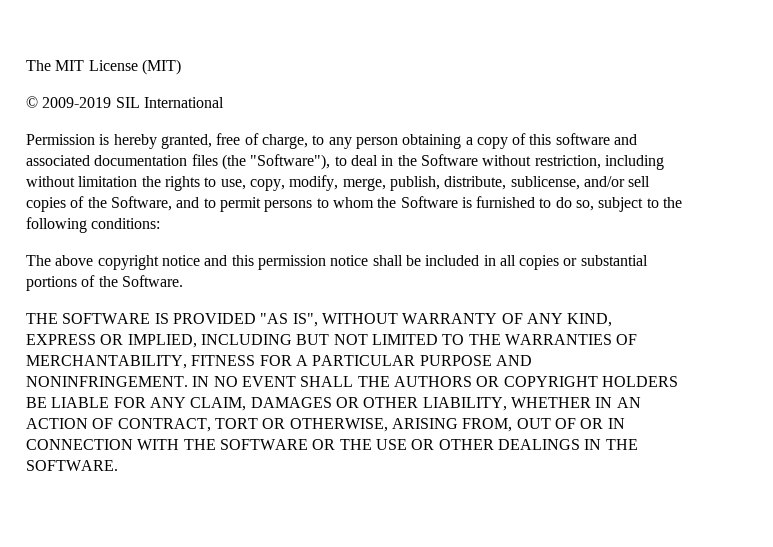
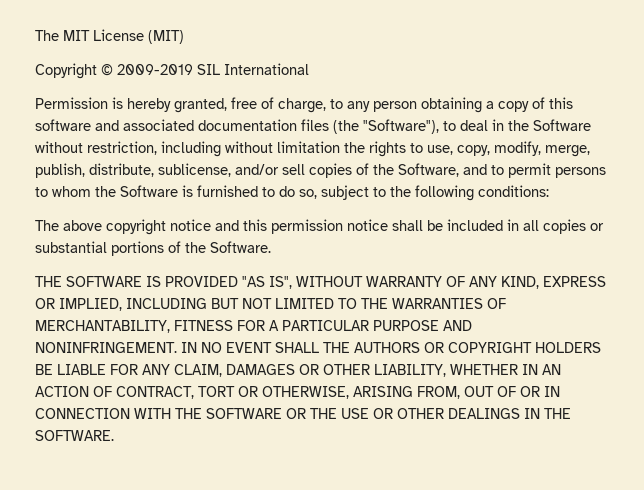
(181, 67) none -> [35,63,97,79] Copyright

